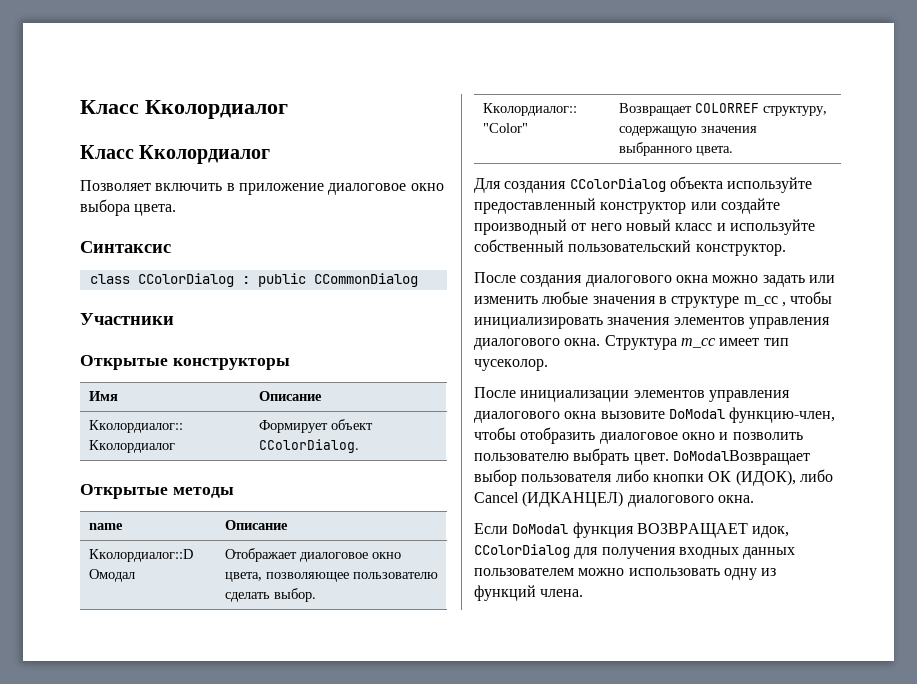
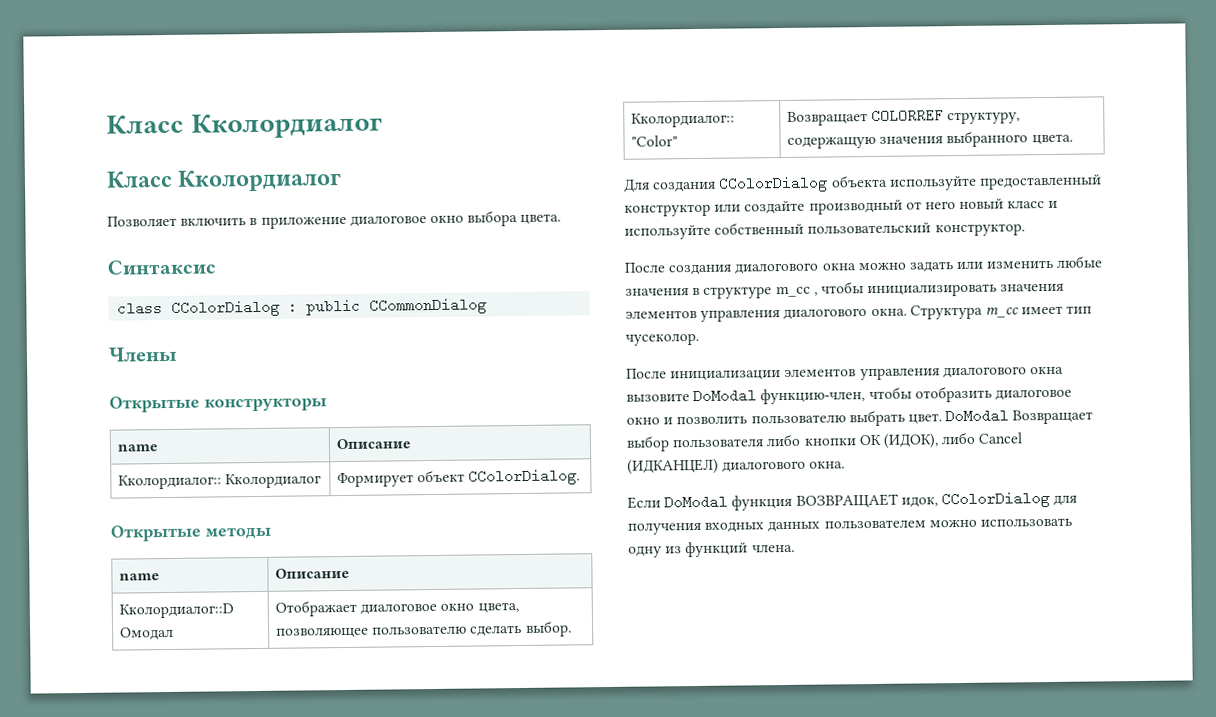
[80,313,174,325] Участники -> [108,346,177,362] Члены
[88,391,118,401] Имя -> [116,444,159,452] name
[672,450,810,465] DoModalВозвращает -> [945,408,1094,425] DoModal Возвращает

